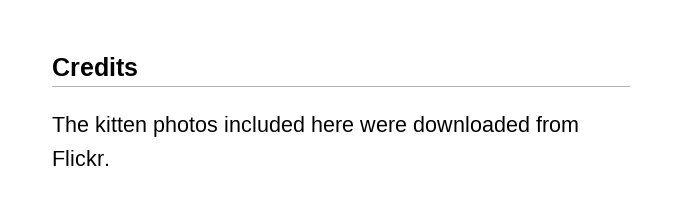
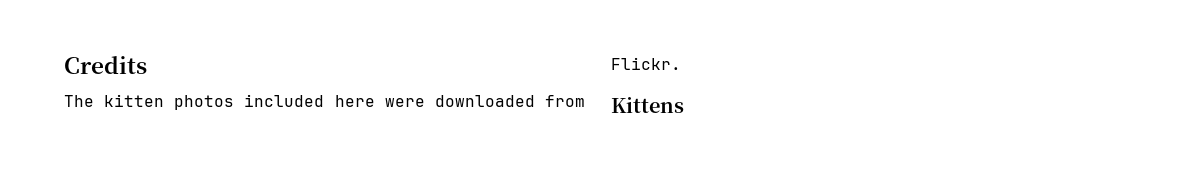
(110, 158) none -> [611,97,684,113] // Kittens

